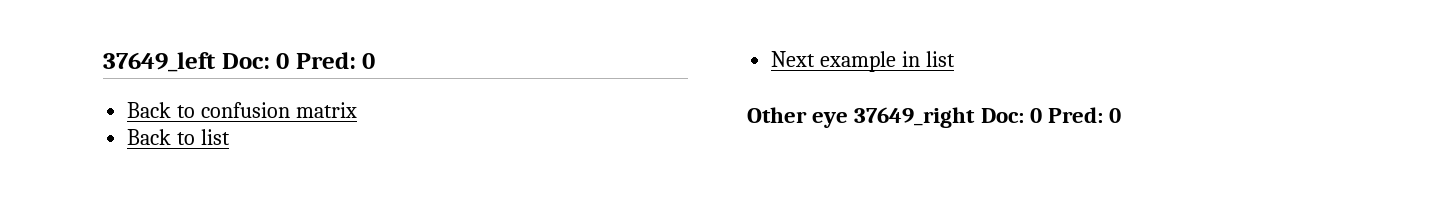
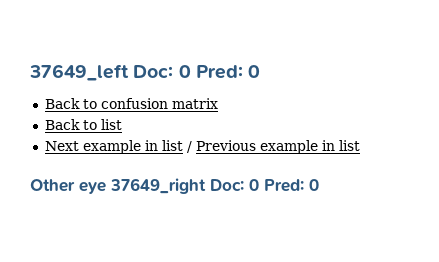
(956, 59) none -> [186,140,360,154] / Previous example in list

